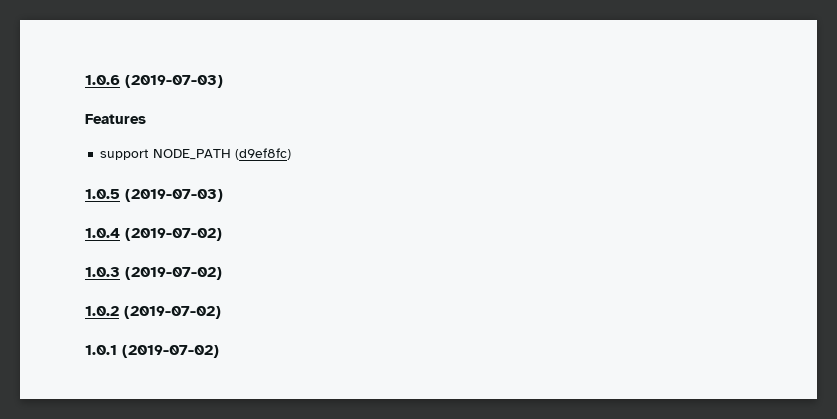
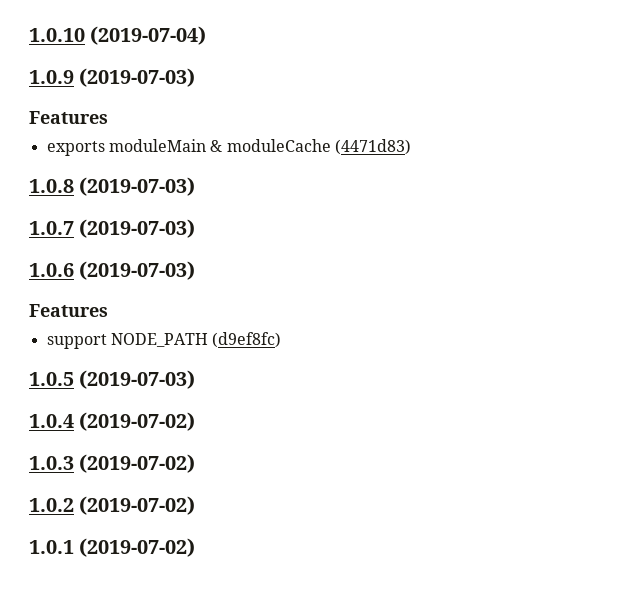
(85, 80) none -> [29,26,207,45] [29,68,196,87] [29,111,108,124] [46,139,411,156] [29,177,196,196] [29,219,196,238] 1.0.10 (2019-07-04) // 1.0.9 (2019-07-03) // Features // exports moduleMain & moduleCache (4471d83) // 1.0.8 (2019-07-03) // 1.0.7 (2019-07-03) //

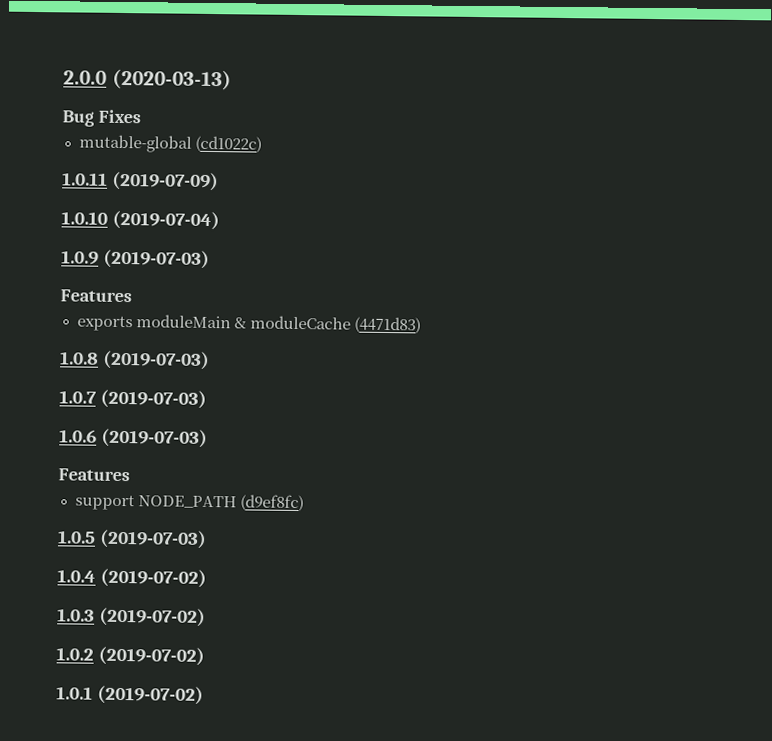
(29, 35) none -> [63,68,232,91] [62,109,141,127] [78,134,262,153] [62,171,220,192] 2.0.0 (2020-03-13) // Bug Fixes // mutable-global (cd1022c) // 1.0.11 (2019-07-09) //

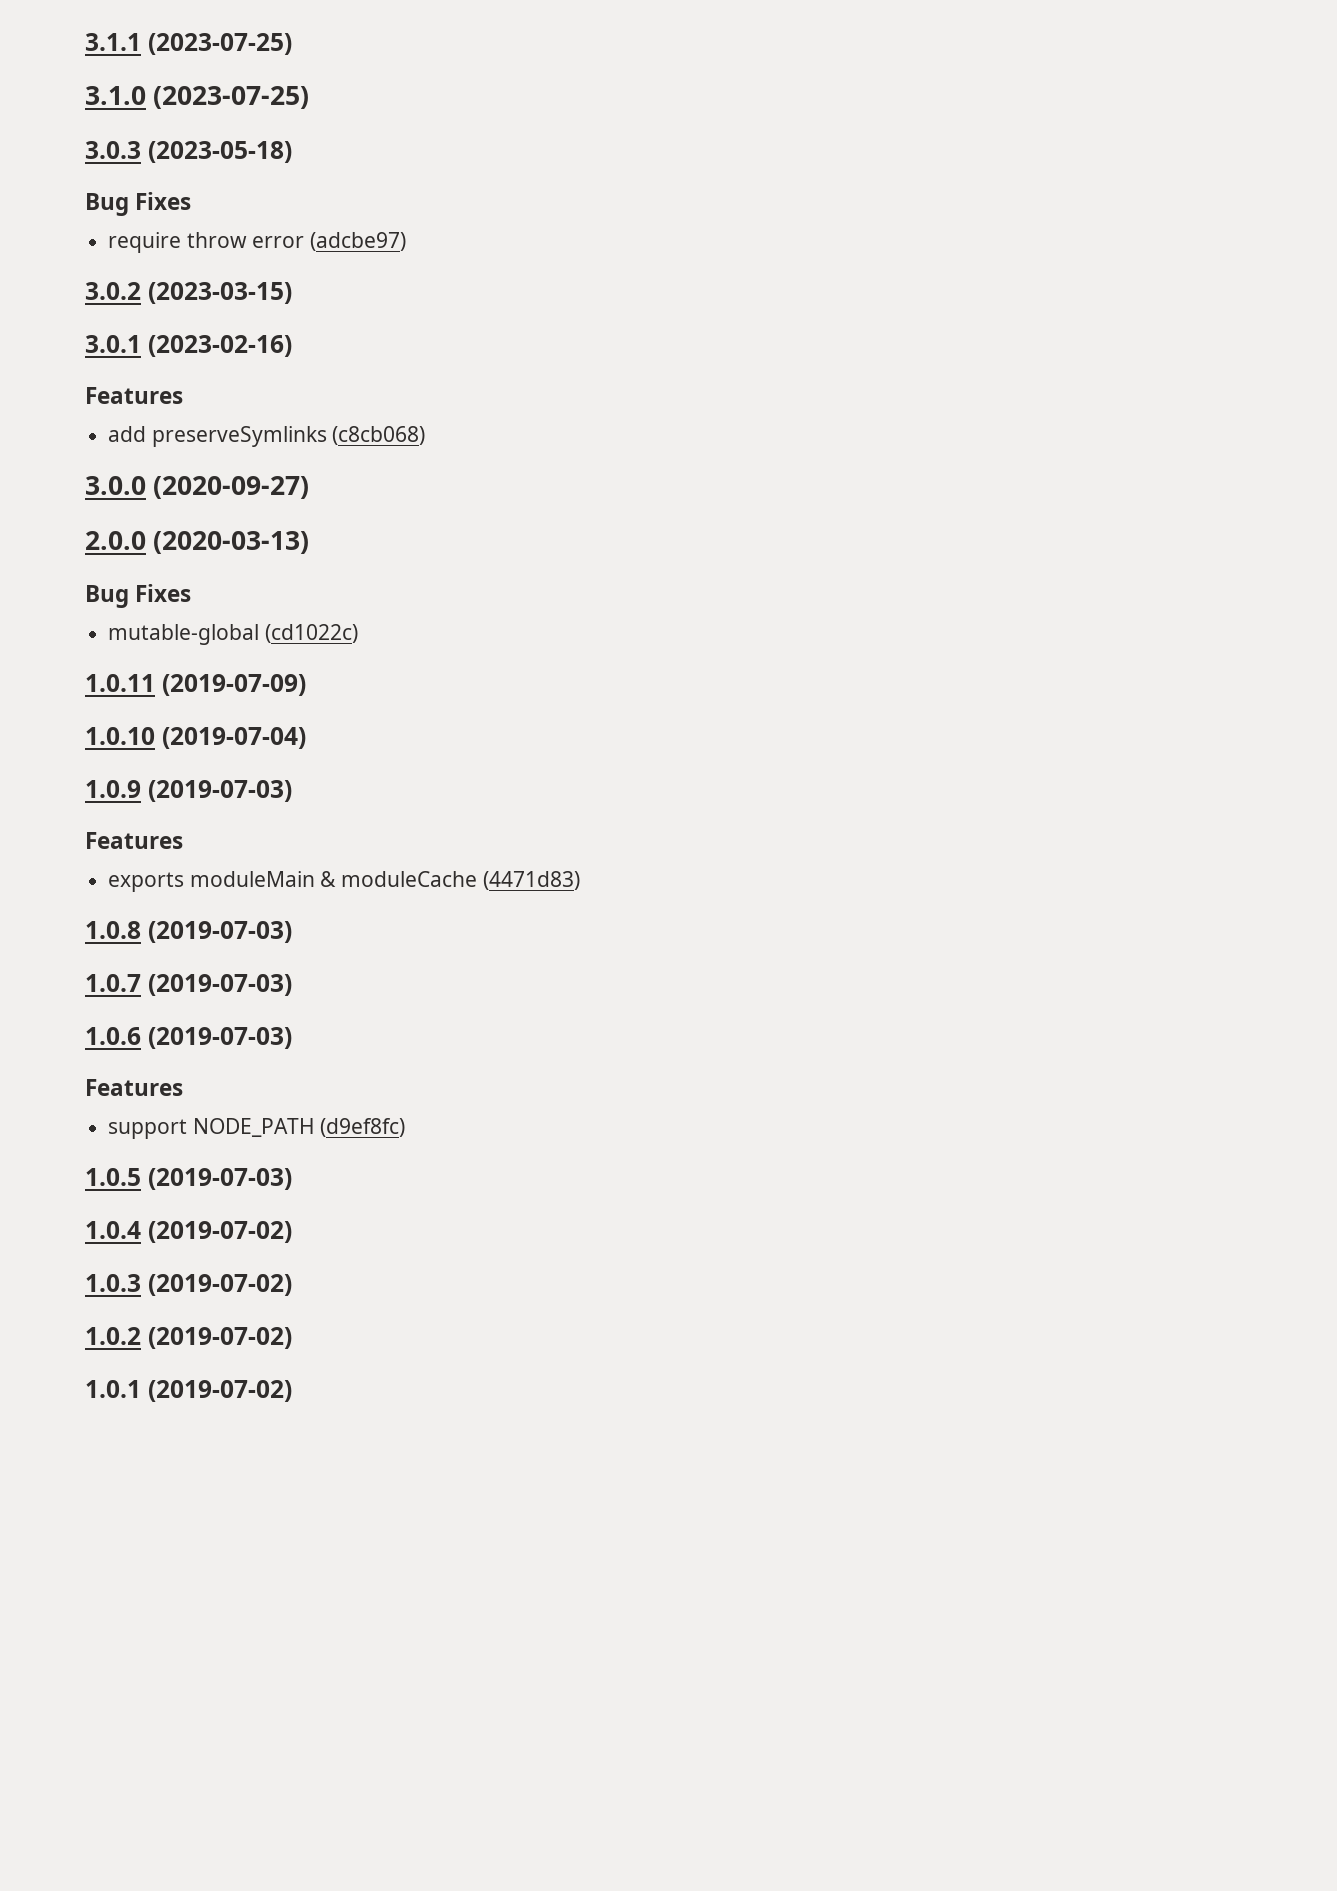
(63, 77) none -> [85,33,292,55] [85,86,310,109] [85,141,292,163] [85,192,192,216] [108,232,407,253] [85,282,292,304] [85,335,292,357] [85,387,183,404] [108,426,426,447] [85,476,310,499] 3.1.1 (2023-07-25) // 3.1.0 (2023-07-25) // 3.0.3 (2023-05-18) // Bug Fixes // require throw error (adcbe97) // 3.0.2 (2023-03-15) // 3.0.1 (2023-02-16) // Features // add preserveSymlinks (c8cb068) // 3.0.0 (2020-09-27) //

